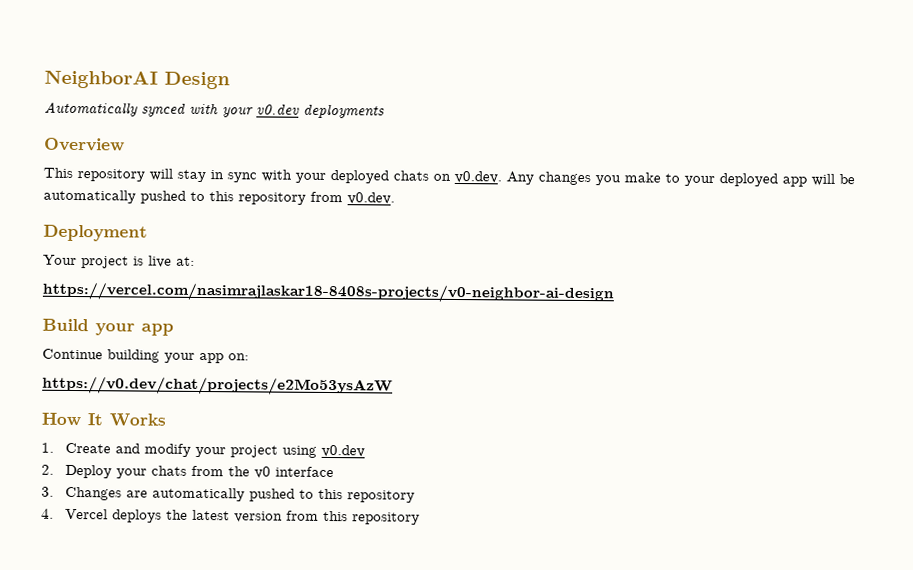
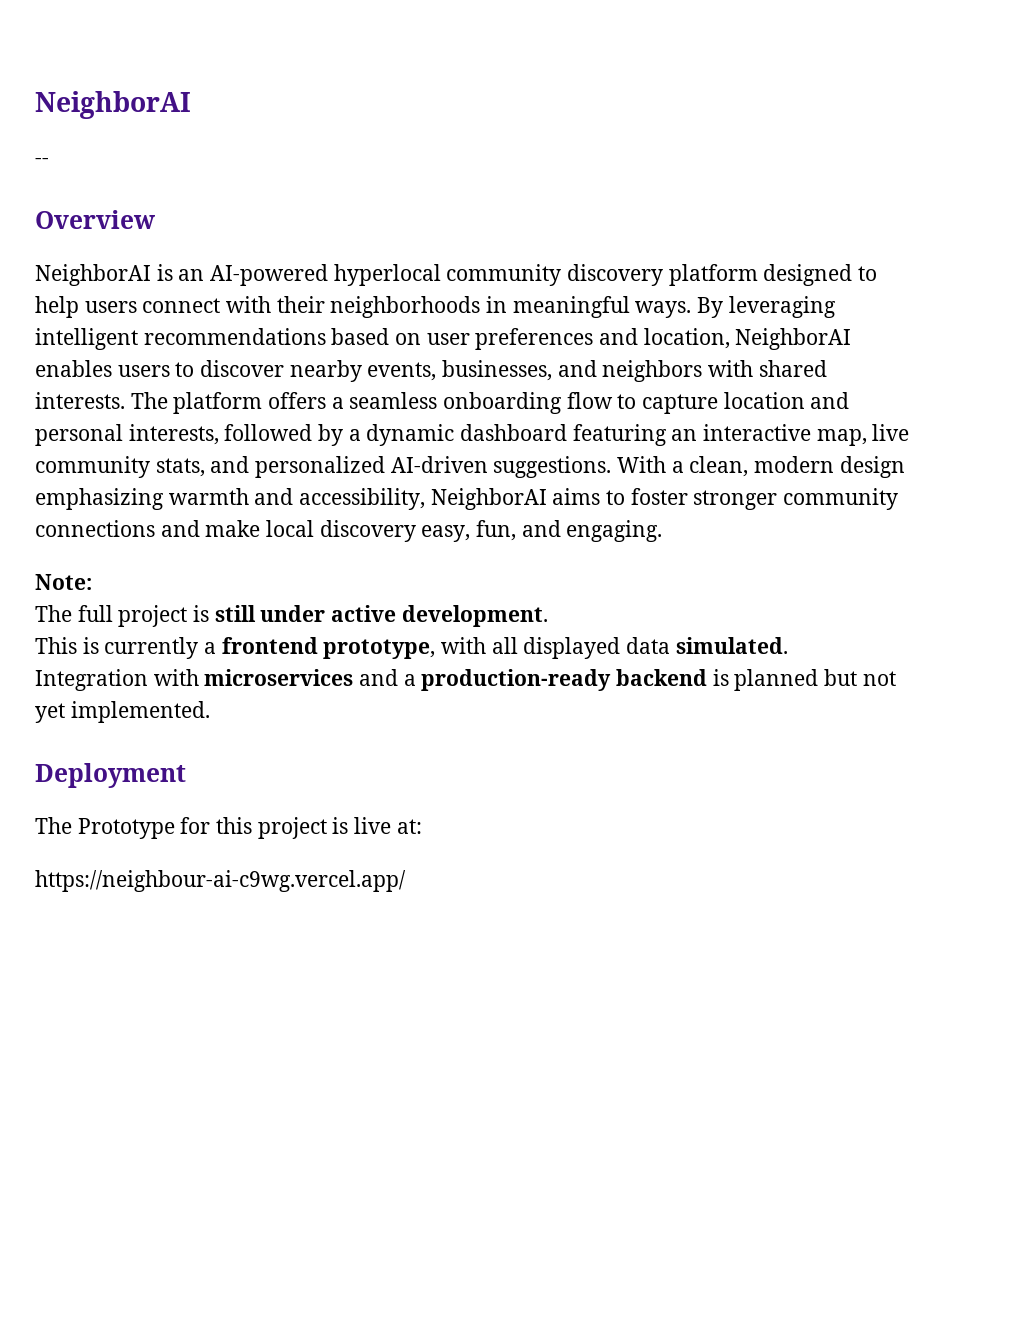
[44,70,230,90] [44,101,385,119] [44,137,125,152] [43,167,855,187] [43,189,395,205] [43,224,148,242] [43,254,195,269] [42,281,614,304] [42,318,174,336] [42,348,249,364] [42,375,393,396] [41,412,166,427] [41,442,365,458] [41,464,334,479] [41,486,415,503] [41,508,420,525] NeighborAI Design // Automatically synced with your v0.dev deployments // Overview // This repository will stay in sync with your deployed chats on v0.dev. Any changes you make to your deployed app will be automatically pushed to this repository from v0.dev. // Deployment // Your project is live at: // https://vercel.com/nasimrajlaskar18-8408s-projects/v0-neighbor-ai-design // Build your app // Continue building your app on: // https://v0.dev/chat/projects/e2Mo53ysAzW // How It Works // 1. Create and modify your project using v0.dev // 2. Deploy your chats from the v0 interface // 3. Changes are automatically pushed to this repository // 4. Vercel deploys the latest version from this repository -> [35,91,191,119] [35,158,49,165] [35,210,155,229] [35,264,878,286] [35,296,836,318] [35,328,852,350] [35,360,827,382] [35,392,850,414] [35,424,910,446] [35,456,905,478] [35,488,899,510] [35,520,663,542] [35,574,92,590] [35,605,548,627] [35,637,788,659] [35,669,896,691] [35,701,210,723] [35,763,186,788] [35,817,422,839] [35,870,406,892] NeighborAI // -- // Overview // NeighborAI is an AI-powered hyperlocal community discovery platform designed to help users connect with their neighborhoods in meaningful ways. By leveraging intelligent recommendations based on user preferences and location, NeighborAI enables users to discover nearby events, businesses, and neighbors with shared interests. The platform offers a seamless onboarding flow to capture location and personal interests, followed by a dynamic dashboard featuring an interactive map, live community stats, and personalized AI-driven suggestions. With a clean, modern design emphasizing warmth and accessibility, NeighborAI aims to foster stronger community connections and make local discovery easy, fun, and engaging. // Note: // The full project is still under active development. // This is currently a frontend prototype, with all displayed data simulated. // Integration with microservices and a production-ready backend is planned but not yet implemented. // Deployment // The Prototype for this project is live at: // https://neighbour-ai-c9wg.vercel.app/

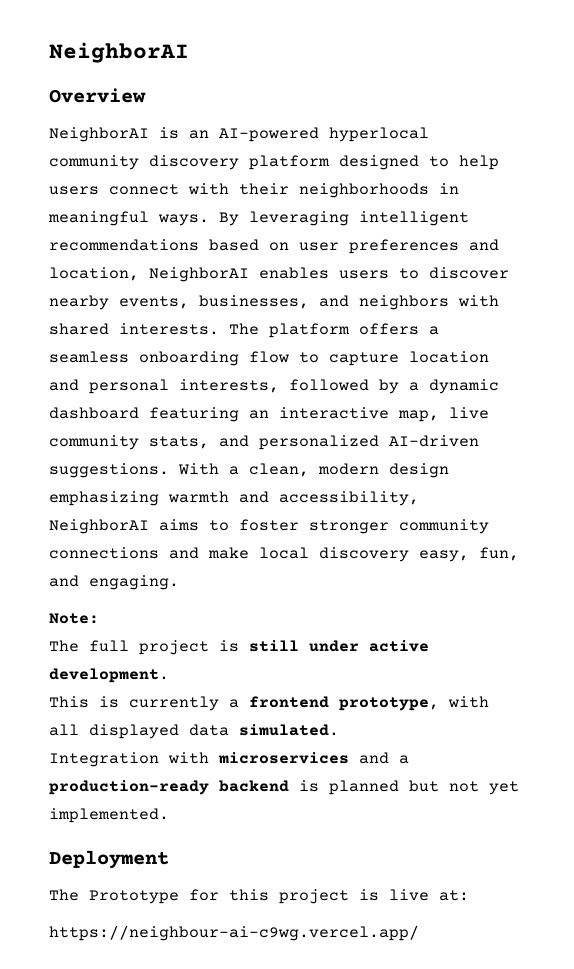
[35,91,191,119] [35,158,49,165] NeighborAI // -- -> [49,42,189,63] NeighborAI

